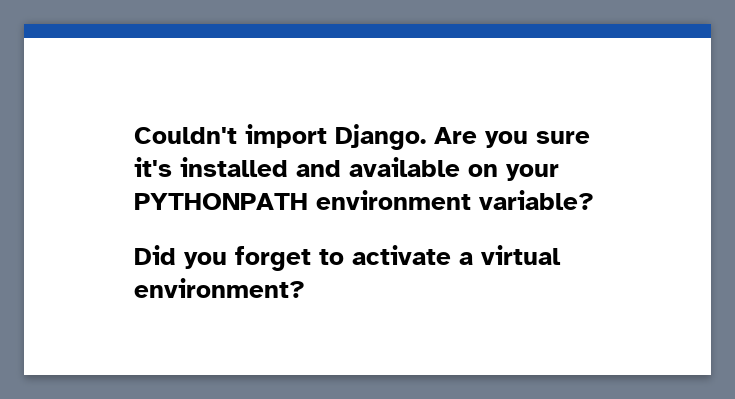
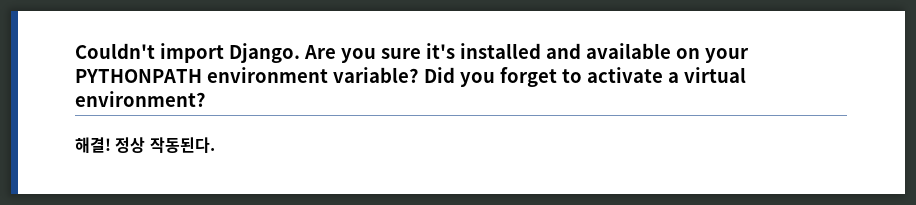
(594, 200) // -> (419, 75) none
(305, 288) none -> [75,137,215,153] // 해결! 정상 작동된다.

